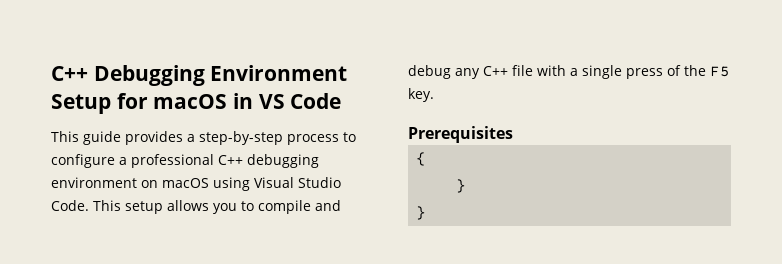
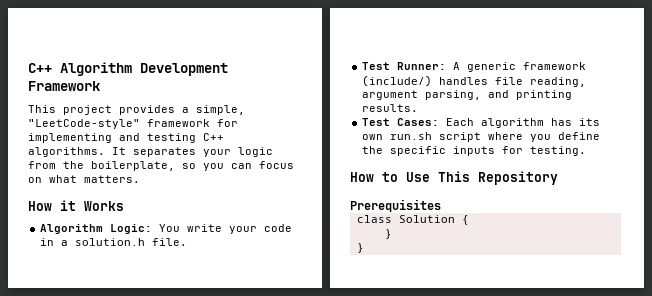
[51,65,348,86] [51,93,342,114] [51,131,121,145] C++ Debugging Environment Setup for macOS in VS Code // This guide -> [28,62,228,76] [28,81,100,91] [28,105,112,115] C++ Algorithm Development Framework // This project
[199,131,356,145] [51,154,319,168] [51,177,341,191] [51,200,341,214] [408,65,730,79] [408,88,434,102] step-by-step process to configure a professional C++ debugging environment on macOS using Visual Studio Code. This setup allows you to compile and debug any C++ file with a single press of the F5 key. -> [196,105,245,115] [28,119,238,129] [28,133,224,143] [28,147,273,157] [28,161,294,171] [28,175,140,183] [28,200,124,211] [40,224,293,234] [40,238,188,246] [362,62,587,72] [362,75,587,87] [362,90,573,100] [362,104,419,112] [362,118,601,128] [362,132,601,142] [362,146,587,156] [350,171,558,185] simple, "LeetCode-style" framework for implementing and testing C++ algorithms. It separates your logic from the boilerplate, so you can focus on what matters. // How it Works // Algorithm Logic: You write your code in a solution.h file. // Test Runner: A generic framework (include/) handles file reading, argument parsing, and printing results. // Test Cases: Each algorithm has its own run.sh script where you define the specific inputs for testing. // How to Use This Repository
(513, 134) none -> [356,215,455,223] class Solution

